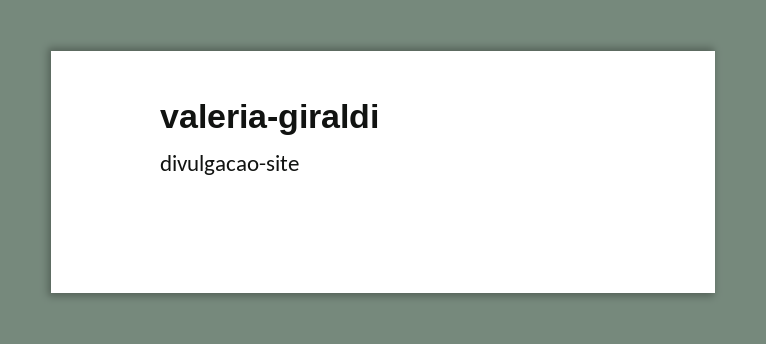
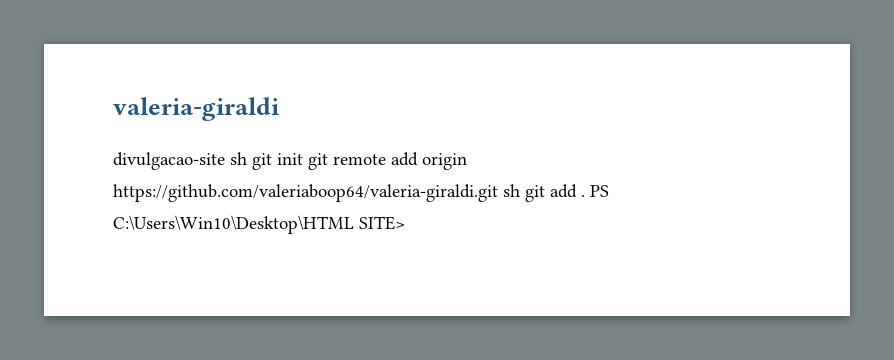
(299, 165) none -> [230,152,467,170] [113,184,609,202] [113,215,405,234] sh git init git remote add origin https://github.com/valeriaboop64/valeria-giraldi.git sh git add . PS C:\Users\Win10\Desktop\HTML SITE>

